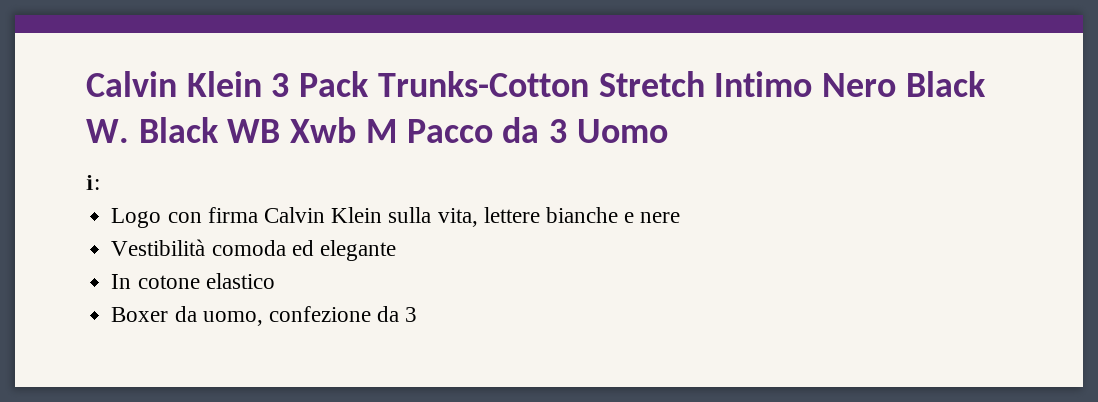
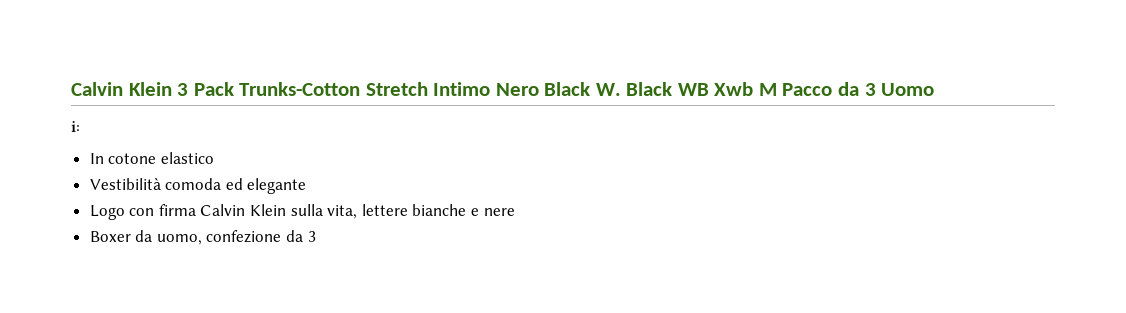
(100, 182) none -> [89,152,214,164] [89,178,307,194] // In cotone elastico // Vestibilità comoda ed elegante
[111,239,396,261] [111,273,275,289] // Vestibilità comoda ed elegante // In cotone elastico -> (515, 212) none

